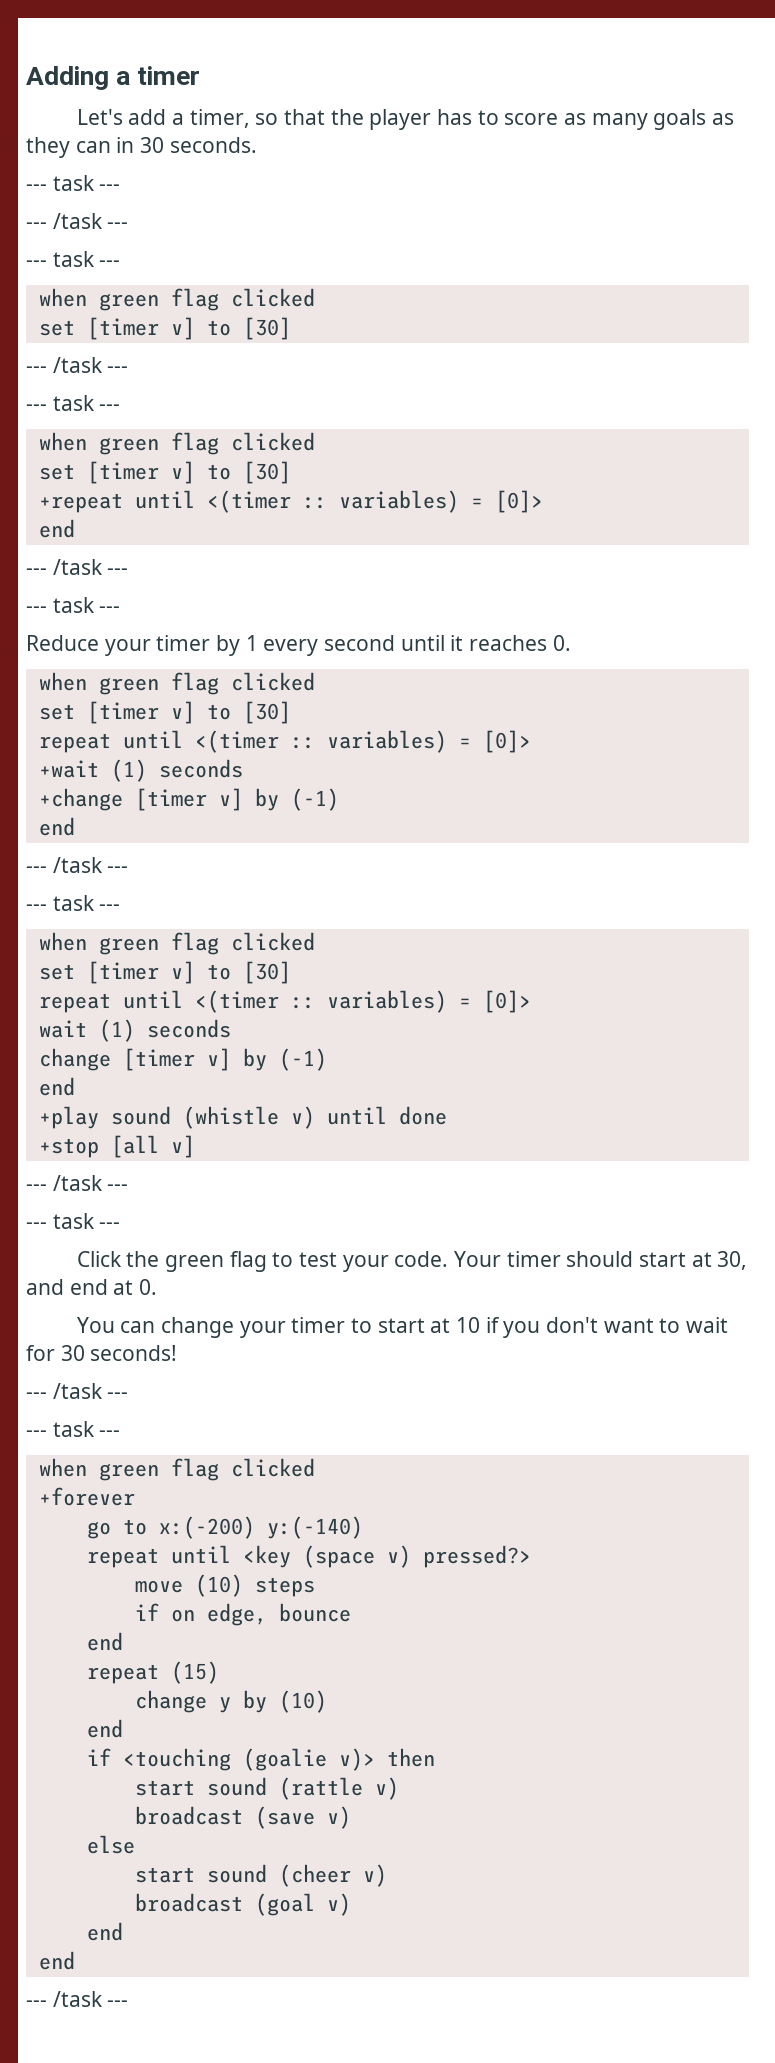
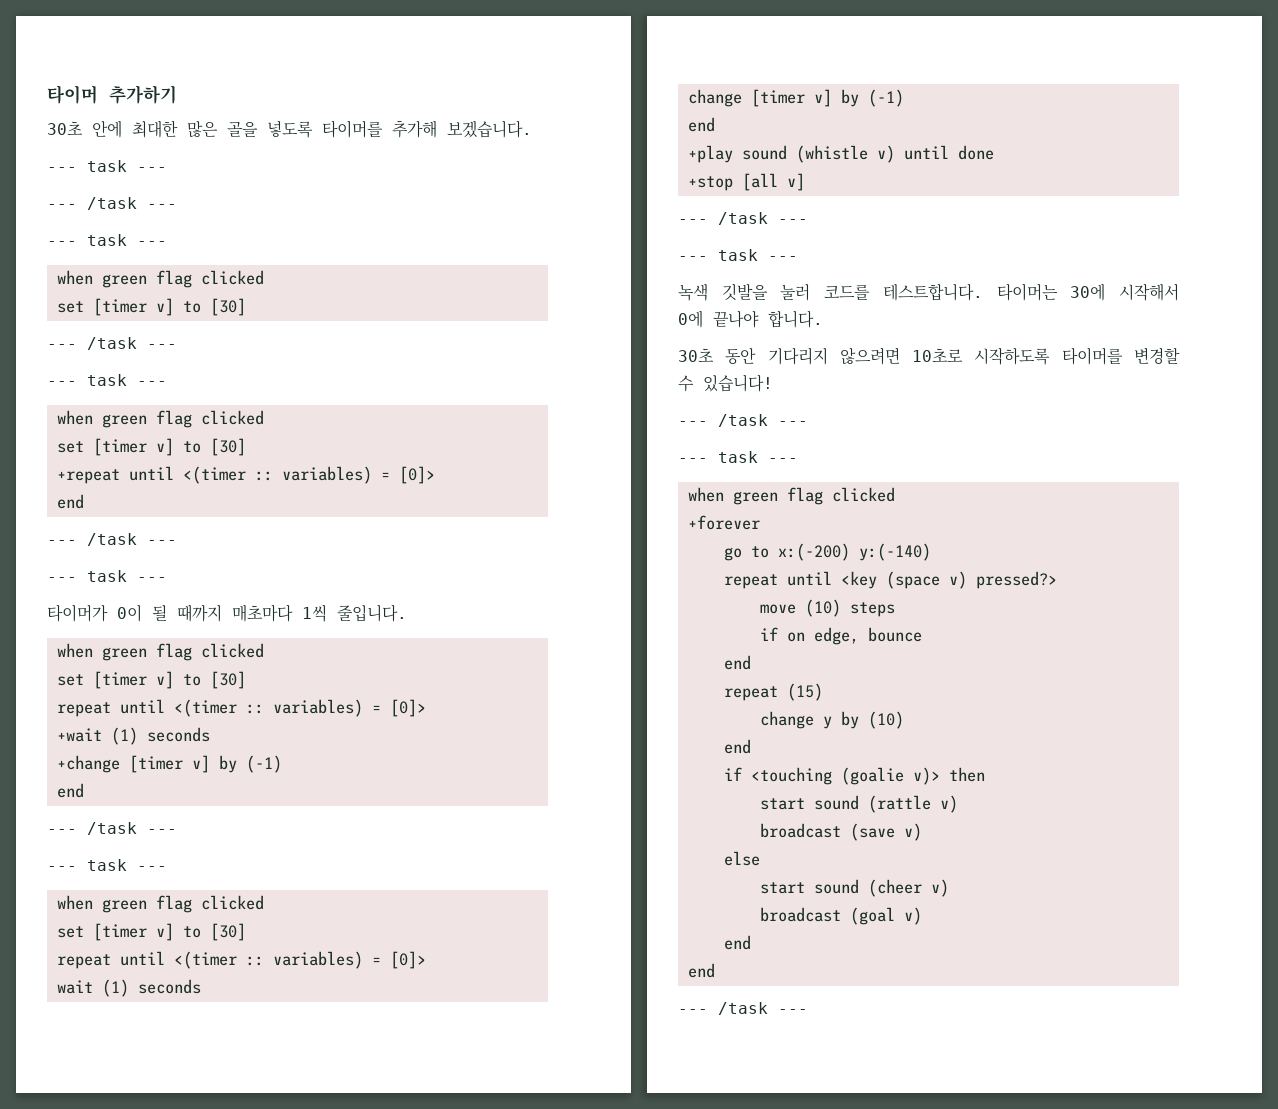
[26,66,201,90] [76,109,734,130] [26,137,257,158] Adding a timer // Let's add a timer, so that the player has to score as many goals as they can in 30 seconds. -> [47,85,177,104] [47,120,532,138] 타이머 추가하기 // 30초 안에 최대한 많은 골을 넣도록 타이머를 추가해 보겠습니다.
[26,635,571,656] Reduce your timer by 1 every second until it reaches 0. -> [47,604,407,622] 타이머가 0이 될 때까지 매초마다 1씩 줄입니다.
[76,1251,748,1272] [26,1279,158,1295] [76,1317,728,1338] [26,1345,178,1361] Click the green flag to test your code. Your timer should start at 30, and end at 0. // You can change your timer to start at 10 if you don't want to wait for 30 seconds! -> [678,283,1179,301] [678,310,823,328] [678,347,1180,365] [678,374,773,392] 녹색 깃발을 눌러 코드를 테스트합니다. 타이머는 30에 시작해서 0에 끝나야 합니다. // 30초 동안 기다리지 않으려면 10초로 시작하도록 타이머를 변경할 수 있습니다!

